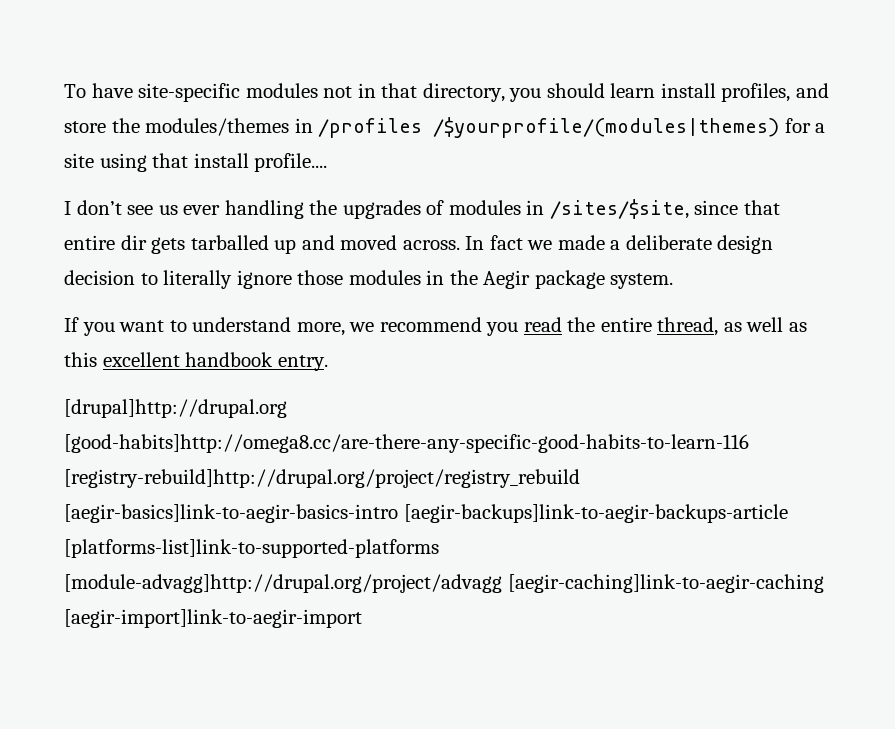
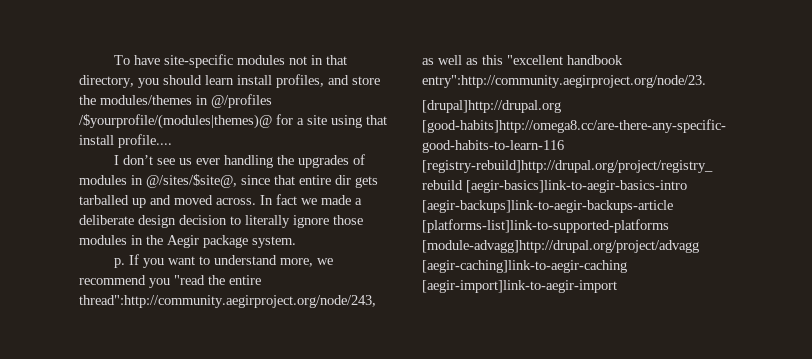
[318,117,780,138] /profiles /$yourprofile/(modules|themes) -> [211,94,272,108] [79,114,272,129] @/profiles /$yourprofile/(modules|themes)@
[549,199,689,219] /sites/$site, -> [146,174,237,188] @/sites/$site@,
(674, 281) none -> [114,258,126,268] p.
[523,317,562,332] read -> [174,275,205,285] "read
[657,317,719,336] thread, -> [79,295,376,308] thread":http://community.aegirproject.org/node/243,
[102,352,328,371] excellent handbook entry. -> [507,55,623,65] [422,75,706,88] "excellent handbook entry":http://community.aegirproject.org/node/23.

